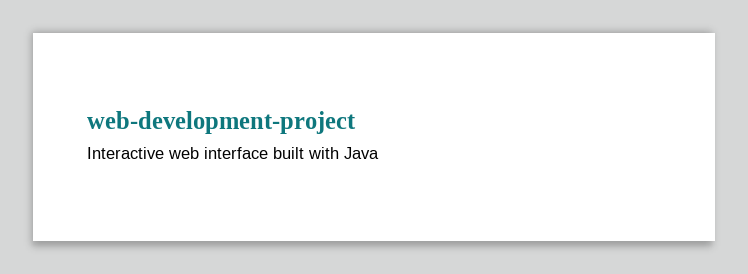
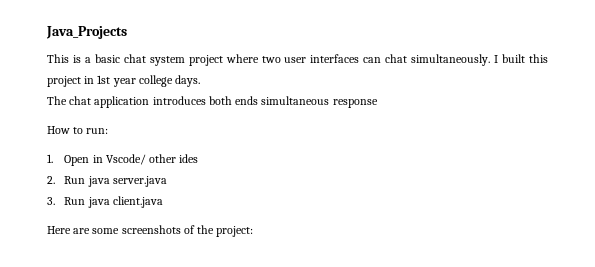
[87,111,356,134] [87,147,379,159] web-development-project // Interactive web interface built with Java -> [46,26,127,39] [47,54,548,66] [47,75,201,87] [47,96,378,108] [47,126,109,134] [47,154,199,166] [47,176,167,187] [47,196,163,208] [47,225,254,237] Java_Projects // This is a basic chat system project where two user interfaces can chat simultaneously. I built this project in 1st year college days. // The chat application introduces both ends simultaneous response // How to run: // 1. Open in Vscode/ other ides // 2. Run java server.java // 3. Run java client.java // Here are some screenshots of the project:

